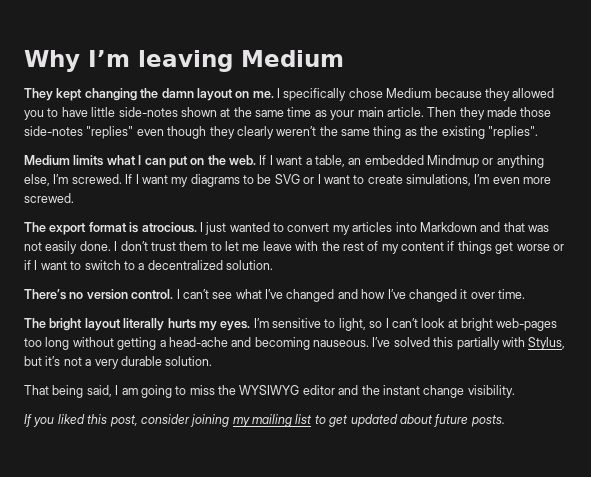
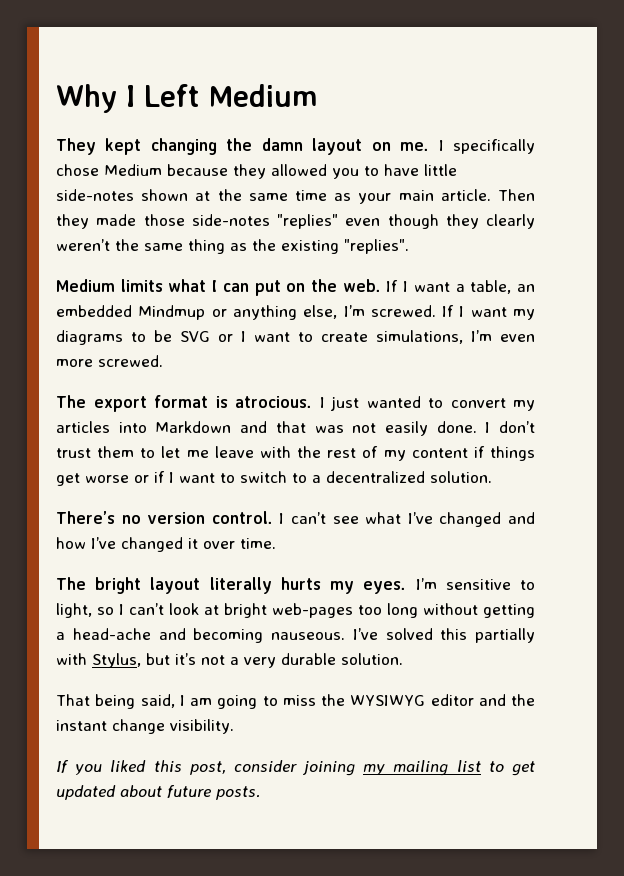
[88,50,233,72] I’m leaving -> [126,84,199,107] I Left

